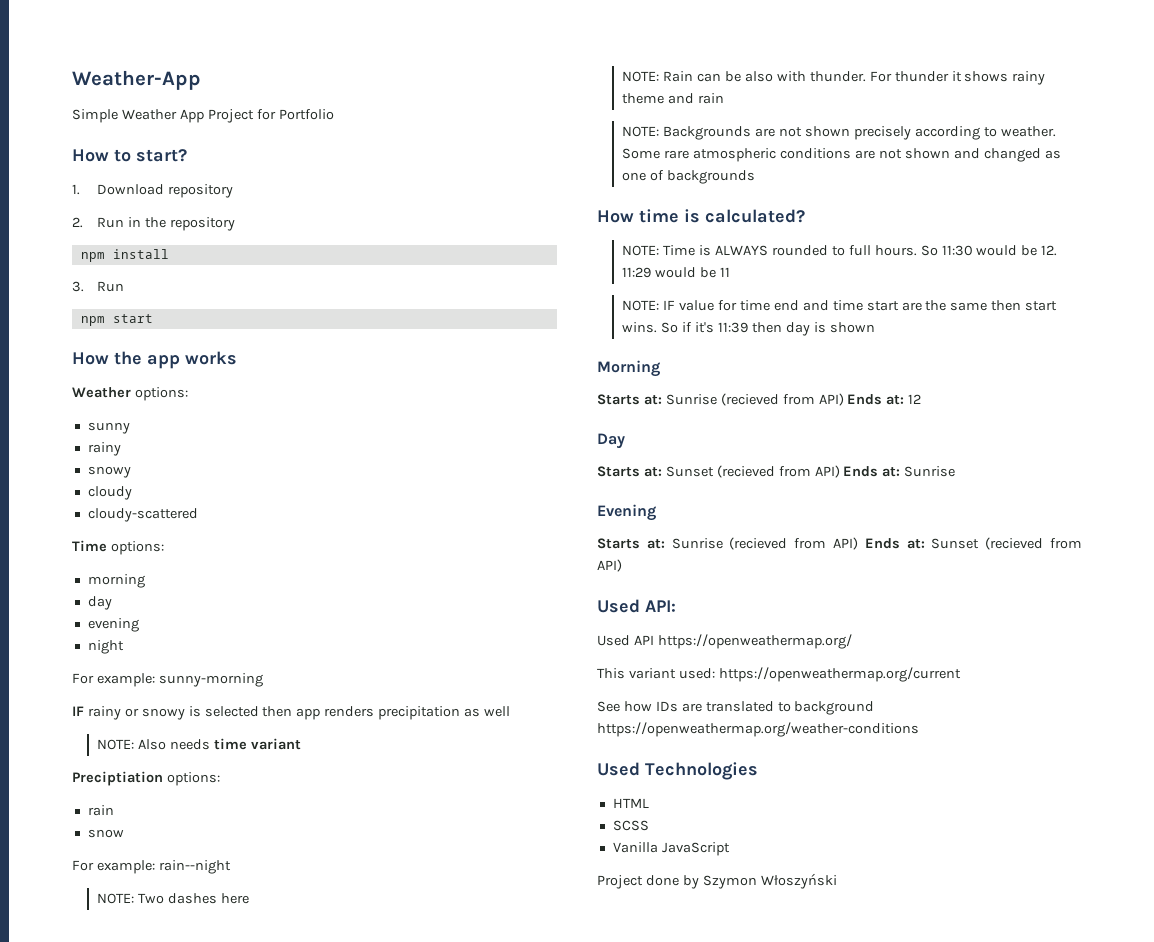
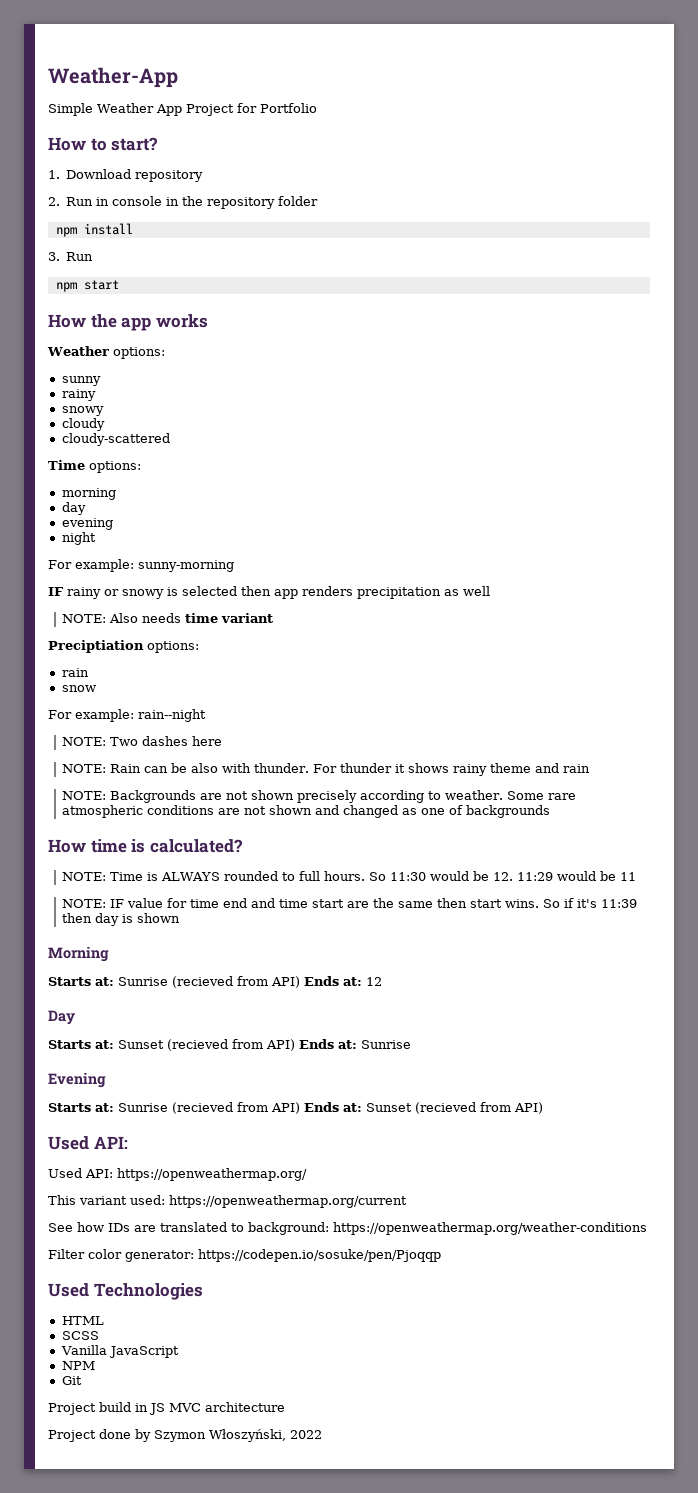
(142, 222) none -> [112,196,180,206] console in
(236, 224) none -> [278,196,319,206] folder
[633,635,654,645] API -> [85,1169,113,1178] API:
[794,701,875,715] background -> [248,1222,329,1235] background:
(919, 729) none -> [48,1249,441,1262] // Filter color generator: https://codepen.io/sosuke/pen/Pjoqqp
(730, 849) none -> [61,1361,95,1370] [61,1376,82,1385] [48,1402,285,1415] // NPM // Git // Project build in JS MVC architecture
[760,873,837,889] Włoszyński -> [209,1429,322,1442] Włoszyński, 2022

